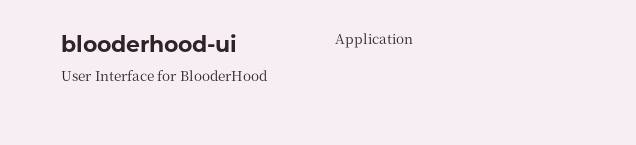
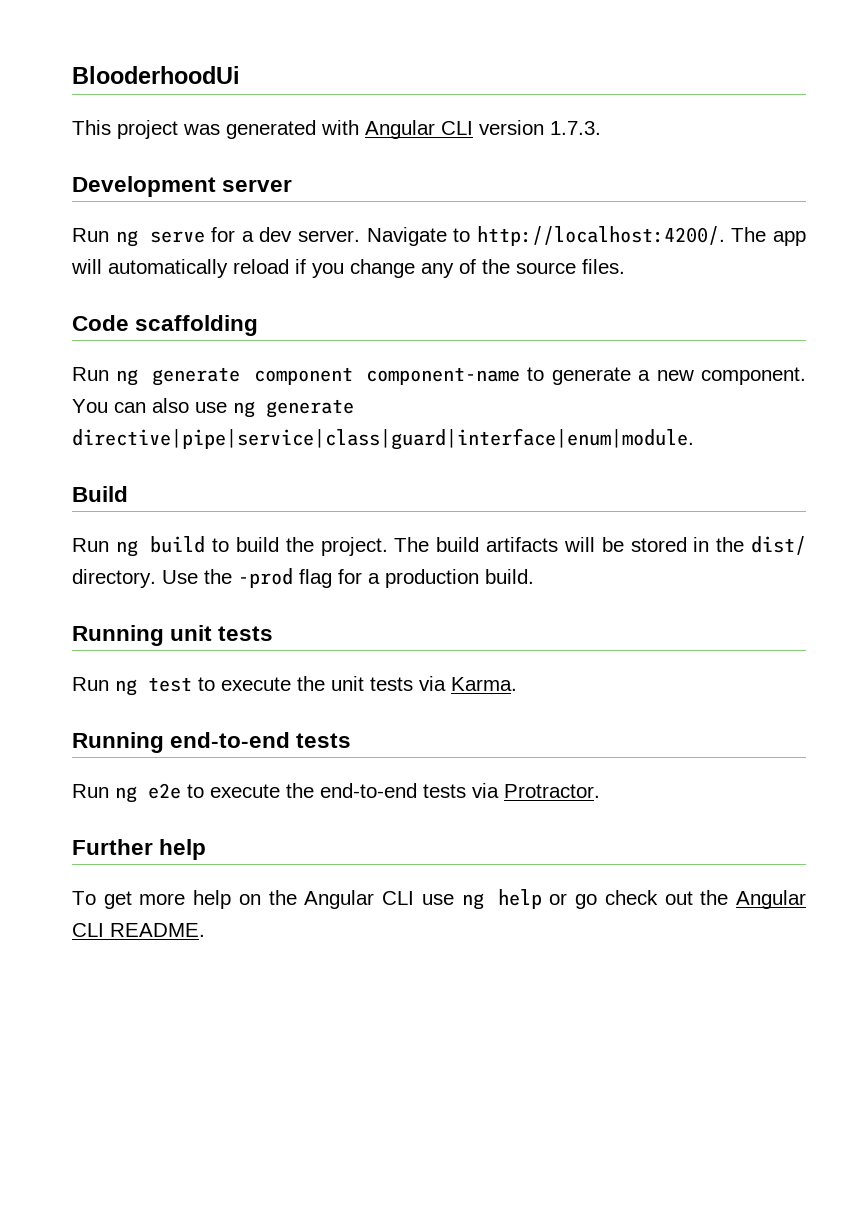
[61,34,237,52] [61,70,268,81] [335,33,413,48] blooderhood-ui // User Interface for BlooderHood Application -> [72,66,240,84] [72,120,601,139] [72,176,293,197] [72,226,806,247] [71,259,625,278] [72,315,259,336] [72,367,807,386] [72,398,354,418] [72,428,694,450] [72,486,128,502] [72,536,806,557] [72,568,534,588] [72,625,274,646] [72,676,517,696] [72,732,352,753] [72,783,600,803] [72,839,207,860] [72,889,806,910] [72,923,205,937] BlooderhoodUi // This project was generated with Angular CLI version 1.7.3. // Development server // Run ng serve for a dev server. Navigate to http://localhost:4200/. The app will automatically reload if you change any of the source files. // Code scaffolding // Run ng generate component component-name to generate a new component. You can also use ng generate directive|pipe|service|class|guard|interface|enum|module. // Build // Run ng build to build the project. The build artifacts will be stored in the dist/ directory. Use the -prod flag for a production build. // Running unit tests // Run ng test to execute the unit tests via Karma. // Running end-to-end tests // Run ng e2e to execute the end-to-end tests via Protractor. // Further help // To get more help on the Angular CLI use ng help or go check out the Angular CLI README.

